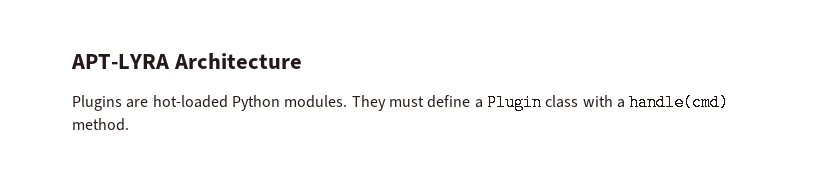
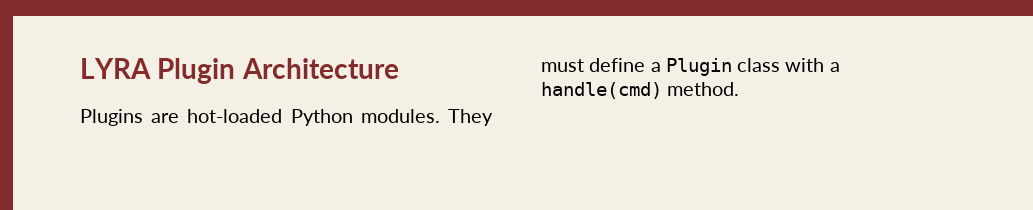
[71,54,170,69] APT-LYRA -> [80,58,236,84] LYRA Plugin

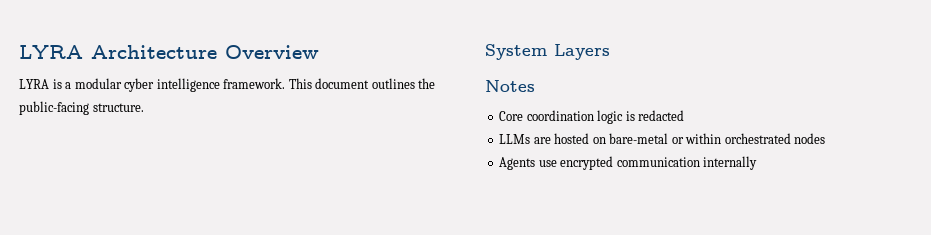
[80,58,236,84] LYRA Plugin -> [19,45,83,59] LYRA
[80,109,493,126] [541,58,840,76] [541,82,740,99] // Plugins are hot-loaded Python modules. They must define a Plugin class with a handle(cmd) method. -> [225,45,319,59] [19,78,436,92] [19,101,144,115] [485,44,610,60] [485,80,535,92] [499,110,685,124] [499,133,826,144] [499,156,758,170] Overview // LYRA is a modular cyber intelligence framework. This document outlines the public-facing structure. // System Layers // Notes // Core coordination logic is redacted // LLMs are hosted on bare-metal or within orchestrated nodes // Agents use encrypted communication internally

